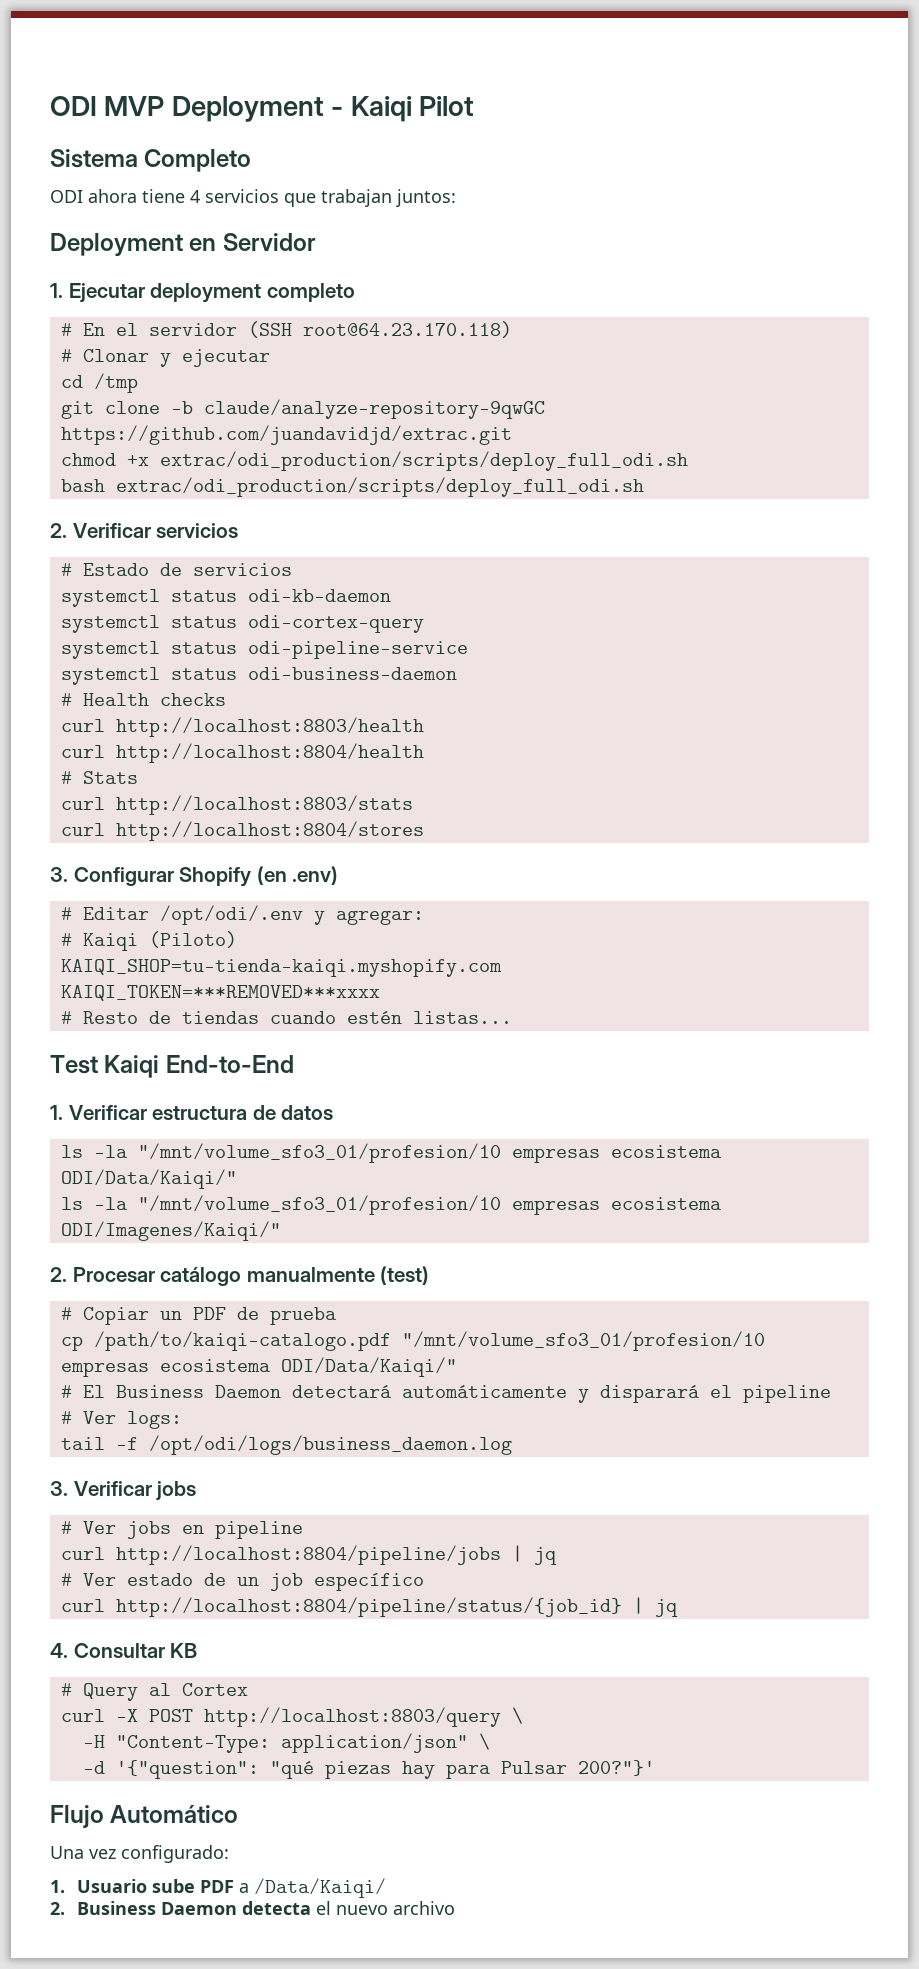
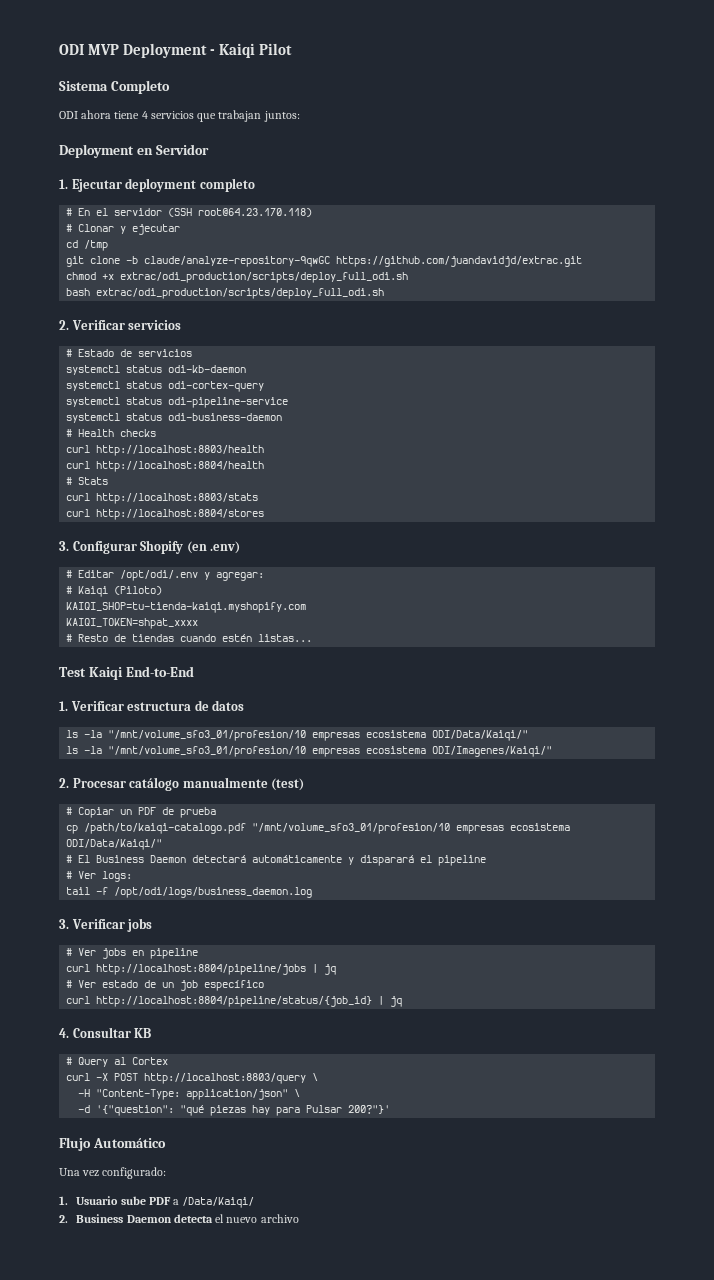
[60,985,380,1001] KAIQI_TOKEN=***REMOVED***xxxx -> [66,618,199,629] KAIQI_TOKEN=shpat_xxxx

